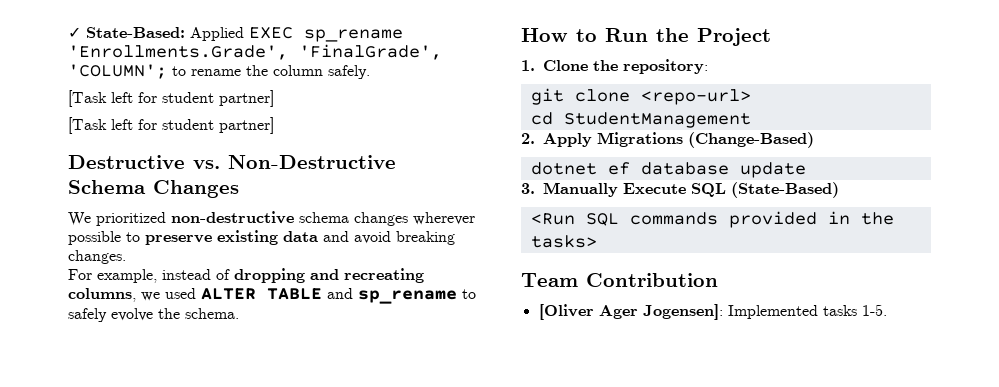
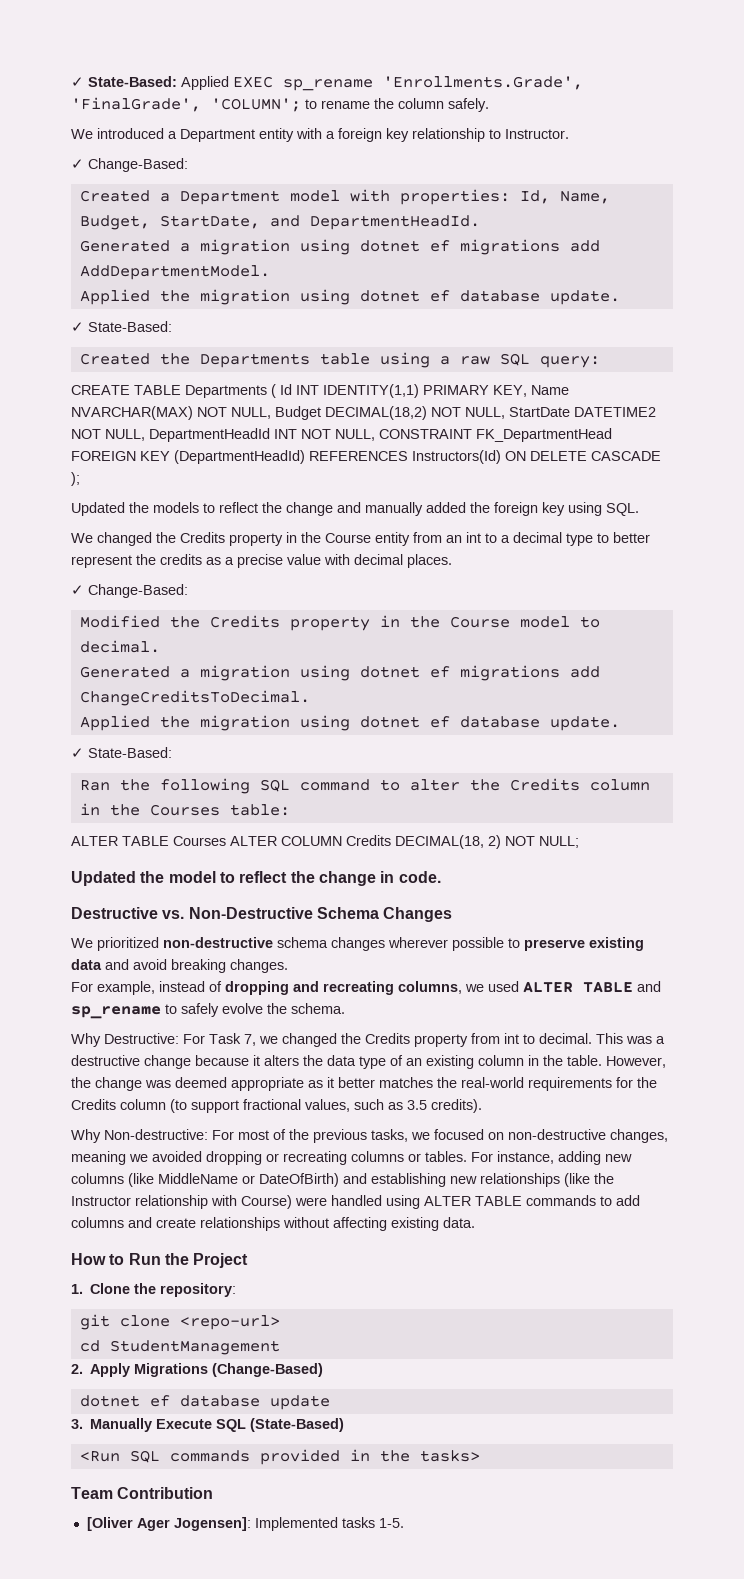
[68,90,274,107] [68,117,274,134] [Task left for student partner] // [Task left for student partner] -> [71,128,569,142] [71,158,188,172] [79,189,610,205] [79,215,480,230] [79,239,600,255] [79,265,270,280] [79,289,620,305] [71,321,172,332] [79,352,600,368] [71,384,569,398] [71,406,656,420] [71,428,612,442] [71,450,661,464] [71,472,80,486] [71,502,639,516] [71,532,650,546] [71,554,452,568] [71,584,188,598] [79,615,600,631] [79,640,160,653] [79,665,600,681] [79,690,310,706] [79,715,620,731] [71,747,172,758] [79,778,650,794] [79,803,290,816] [71,835,579,849] [71,871,441,886] We introduced a Department entity with a foreign key relationship to Instructor. // ✓ Change-Based: // Created a Department model with properties: Id, Name, Budget, StartDate, and DepartmentHeadId. // Generated a migration using dotnet ef migrations add AddDepartmentModel. // Applied the migration using dotnet ef database update. // ✓ State-Based: // Created the Departments table using a raw SQL query: // CREATE TABLE Departments ( Id INT IDENTITY(1,1) PRIMARY KEY, Name NVARCHAR(MAX) NOT NULL, Budget DECIMAL(18,2) NOT NULL, StartDate DATETIME2 NOT NULL, DepartmentHeadId INT NOT NULL, CONSTRAINT FK_DepartmentHead FOREIGN KEY (DepartmentHeadId) REFERENCES Instructors(Id) ON DELETE CASCADE ); // Updated the models to reflect the change and manually added the foreign key using SQL. // We changed the Credits property in the Course entity from an int to a decimal type to better represent the credits as a precise value with decimal places. // ✓ Change-Based: // Modified the Credits property in the Course model to decimal. // Generated a migration using dotnet ef migrations add ChangeCreditsToDecimal. // Applied the migration using dotnet ef database update. // ✓ State-Based: // Ran the following SQL command to alter the Credits column in the Courses table: // ALTER TABLE Courses ALTER COLUMN Credits DECIMAL(18, 2) NOT NULL; // Updated the model to reflect the change in code.
(239, 313) none -> [71,1033,665,1047] [71,1055,666,1069] [71,1077,657,1091] [71,1099,482,1113] [71,1129,668,1143] [71,1151,632,1165] [71,1173,614,1187] [71,1195,640,1209] [71,1217,475,1231] // Why Destructive: For Task 7, we changed the Credits property from int to decimal. This was a destructive change because it alters the data type of an existing column in the table. However, the change was deemed appropriate as it better matches the real-world requirements for the Credits column (to support fractional values, such as 3.5 credits). // Why Non-destructive: For most of the previous tasks, we focused on non-destructive changes, meaning we avoided dropping or recreating columns or tables. For instance, adding new columns (like MiddleName or DateOfBirth) and establishing new relationships (like the Instructor relationship with Course) were handled using ALTER TABLE commands to add columns and create relationships without affecting existing data.

